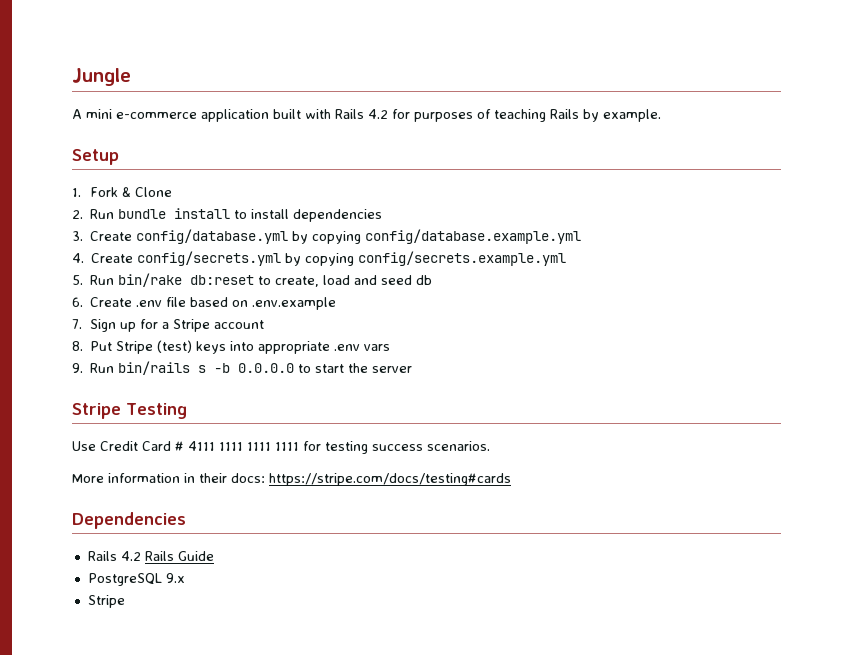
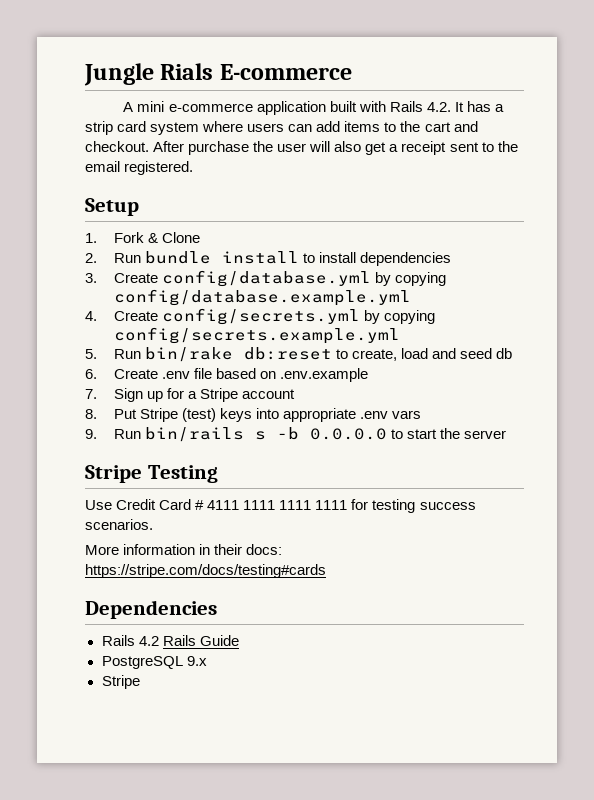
(131, 77) none -> [160,63,352,80] Rials E-commerce
[368,109,661,122] 4.2 for purposes of teaching Rails by example. -> [426,101,504,112] [85,121,478,135] [85,141,518,155] [85,161,194,175] 4.2. It has a strip card system where users can add items to the cart and checkout. After purchase the user will also get a receipt sent to the email registered.

